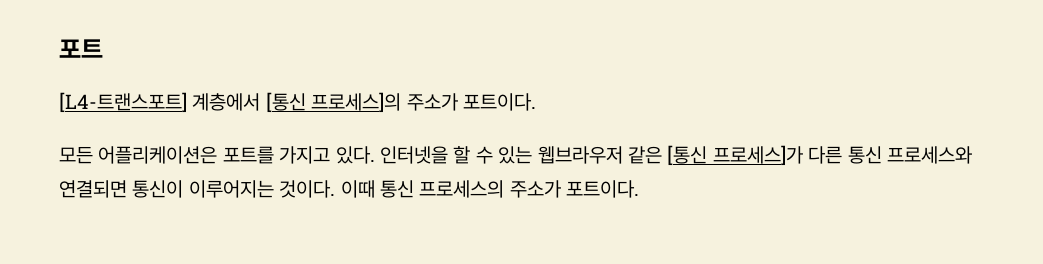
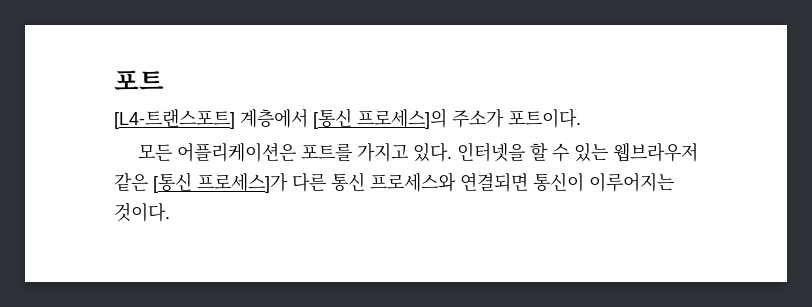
[340,180,640,198] 이때 통신 프로세스의 주소가 포트이다. -> (170, 212) none

